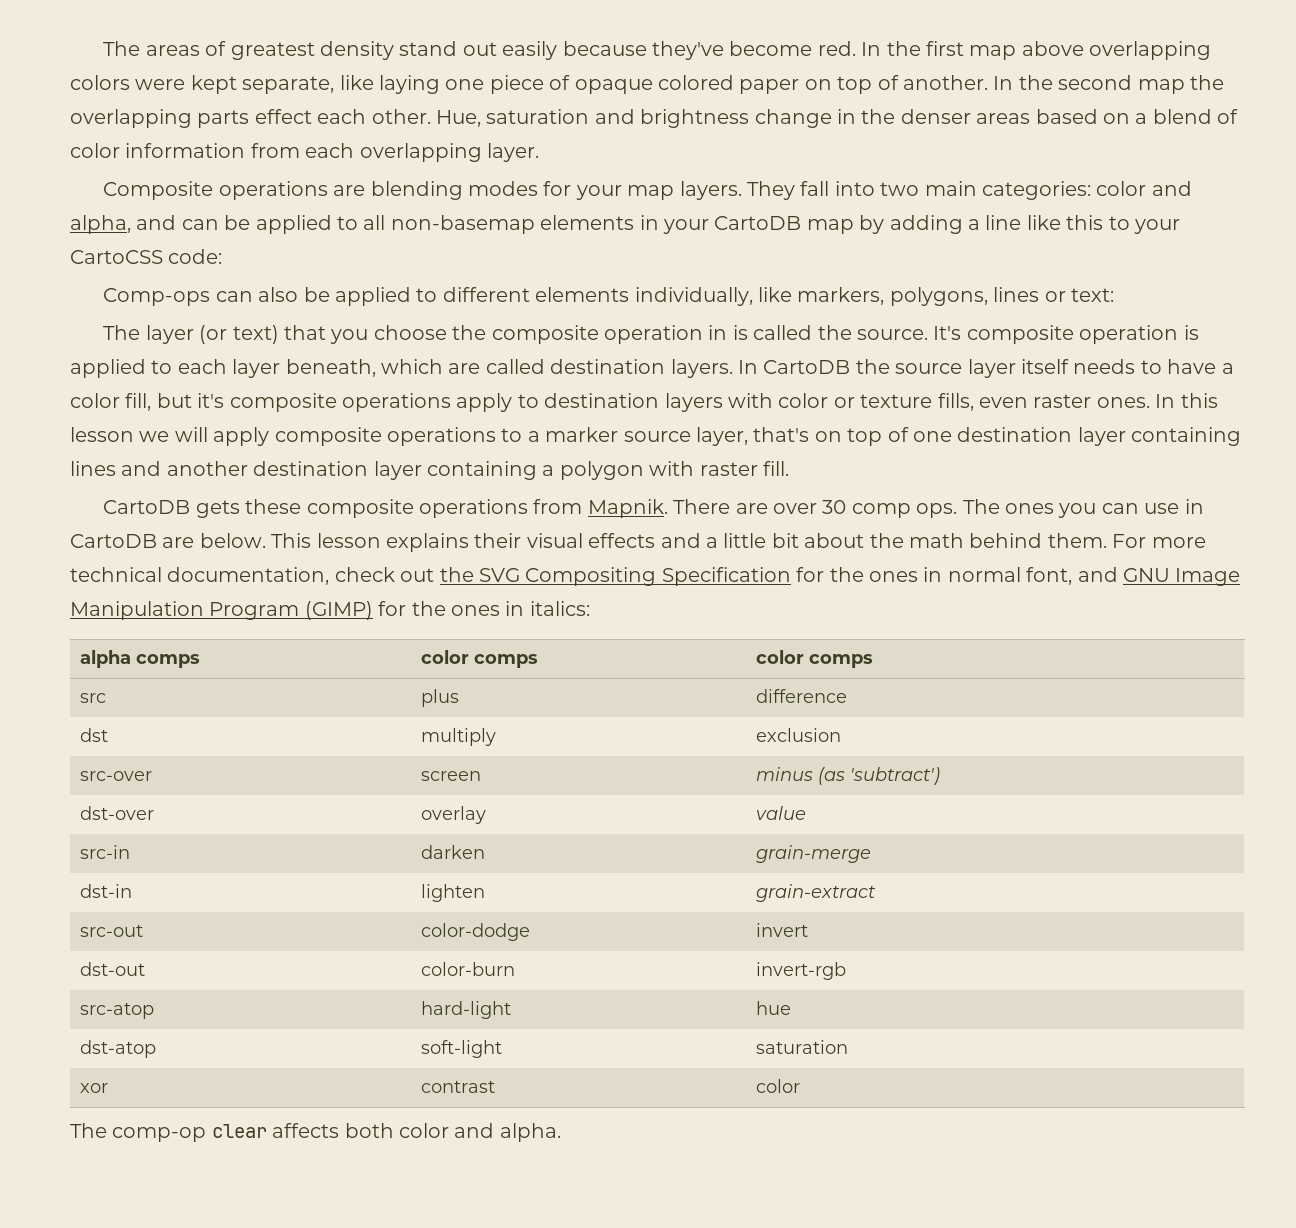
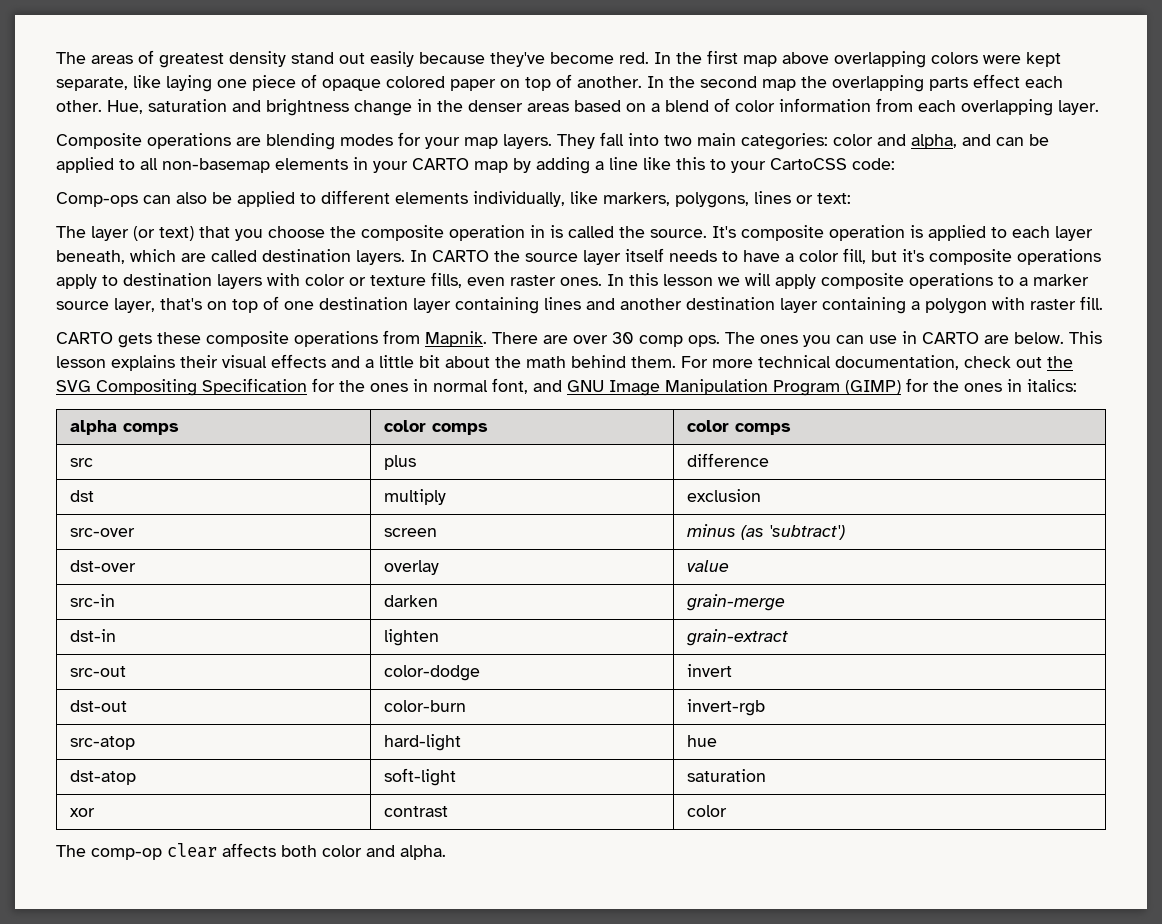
[714,216,802,230] CartoDB -> [412,158,469,170] CARTO
[763,360,851,374] CartoDB -> [432,250,489,262] CARTO
[103,500,191,514] CartoDB -> [56,332,113,344] CARTO
[70,534,157,548] CartoDB -> [922,332,979,344] CARTO

